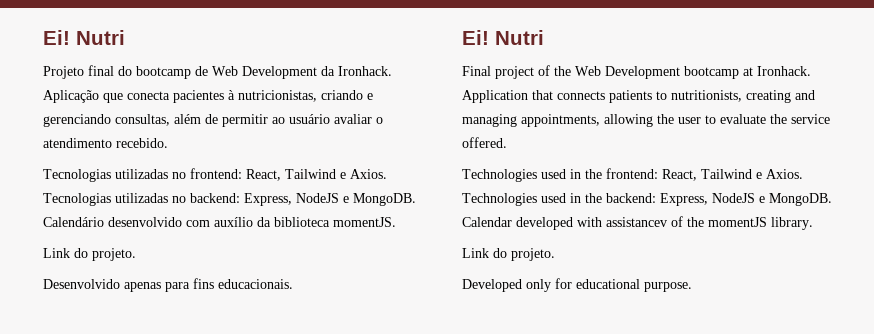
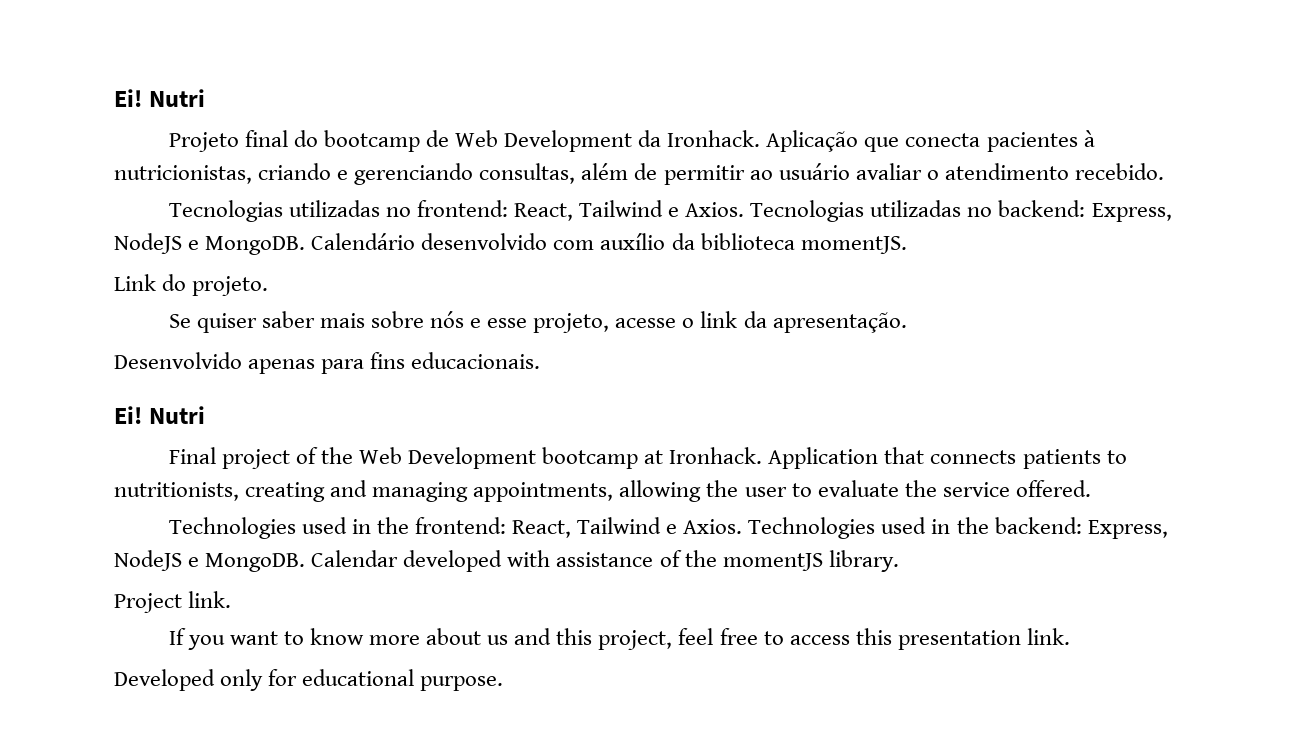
(136, 254) none -> [168,311,907,333] // Se quiser saber mais sobre nós e esse projeto, acesse o link da apresentação.
[606,217,667,227] assistancev -> [556,552,654,567] assistance
[462,248,555,261] Link do projeto. -> [114,591,232,613] [168,628,1070,650] Project link. // If you want to know more about us and this project, feel free to access this presentation link.

